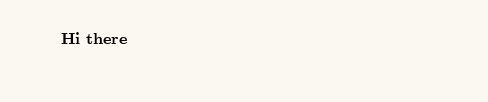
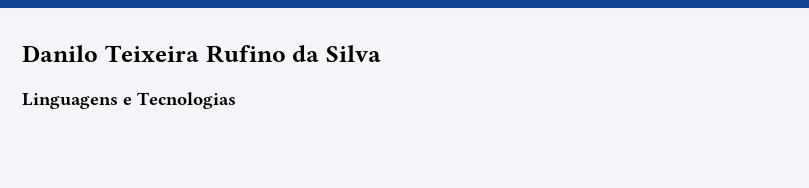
[61,32,127,44] Hi there -> [22,45,381,63] [22,92,236,109] Danilo Teixeira Rufino da Silva // Linguagens e Tecnologias

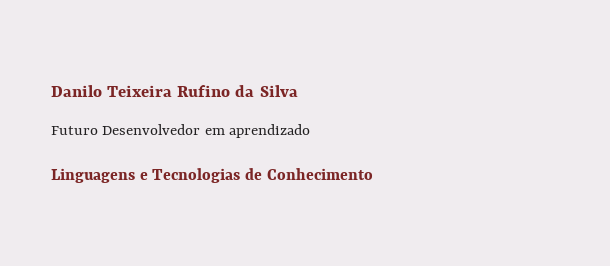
(381, 53) none -> [51,124,311,138] // Futuro Desenvolvedor em aprendizado
(236, 100) none -> [245,168,373,180] de Conhecimento

